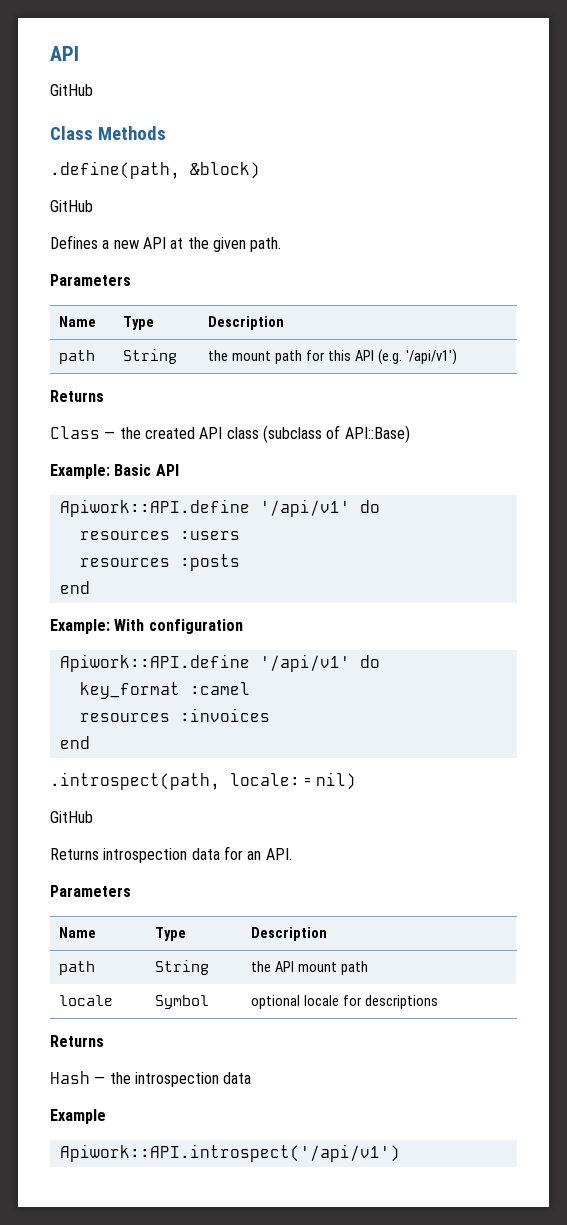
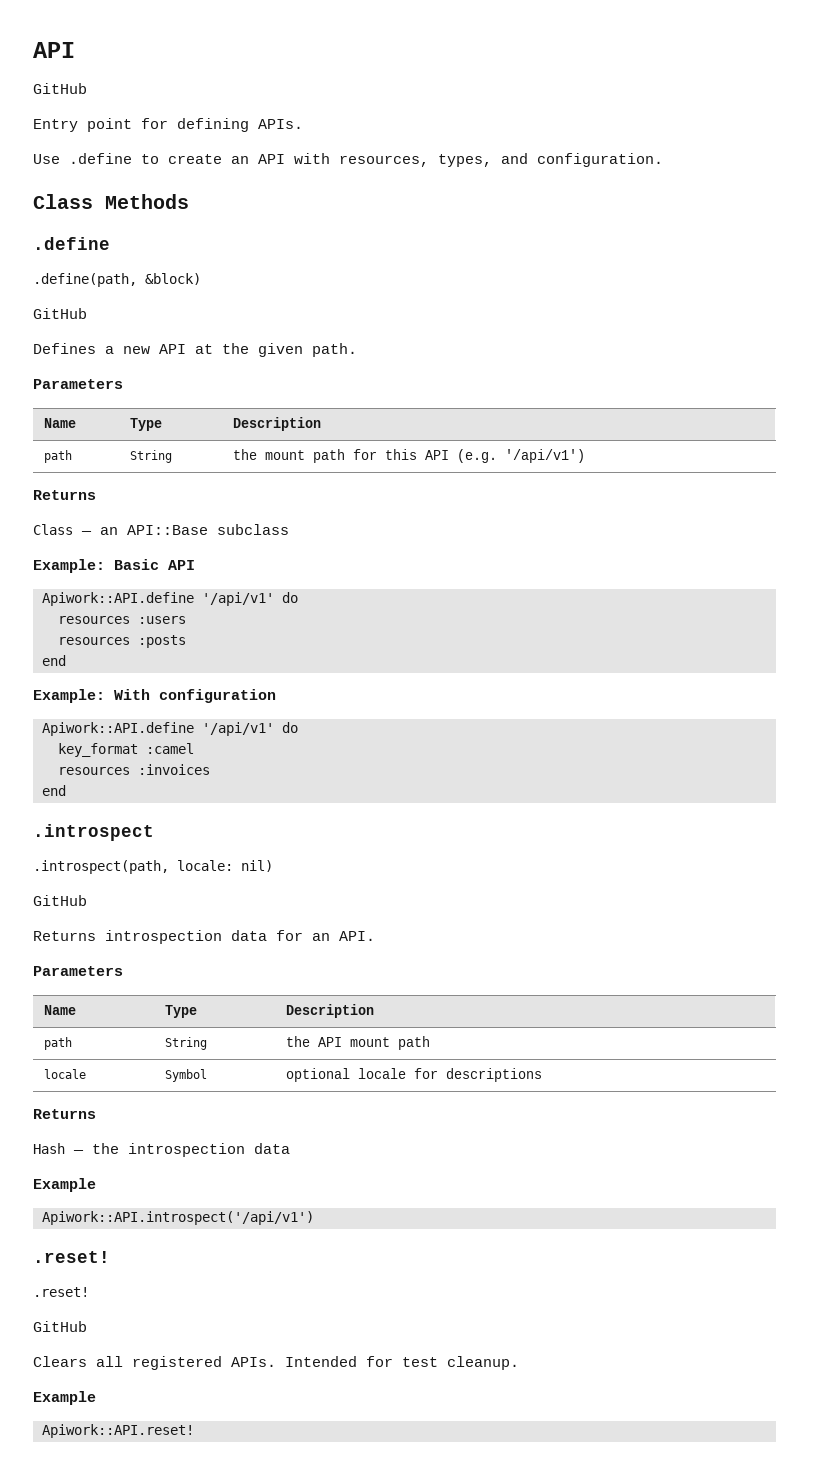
(93, 90) none -> [33,118,303,132] [33,153,663,167] // Entry point for defining APIs. // Use .define to create an API with resources, types, and configuration.
(166, 133) none -> [33,237,110,250] // .define
[119,425,410,443] the created API class (subclass of API::Base) -> [100,524,289,535] an API::Base subclass
(90, 742) none -> [33,824,154,841] // .introspect
[304,777,312,786] = -> (233, 865) none
(400, 1153) none -> [33,1251,110,1263] [33,1287,89,1297] [33,1321,87,1332] [33,1356,519,1370] [33,1391,96,1405] [42,1424,194,1438] // .reset! // .reset! // GitHub // Clears all registered APIs. Intended for test cleanup. // Example // Apiwork::API.reset!

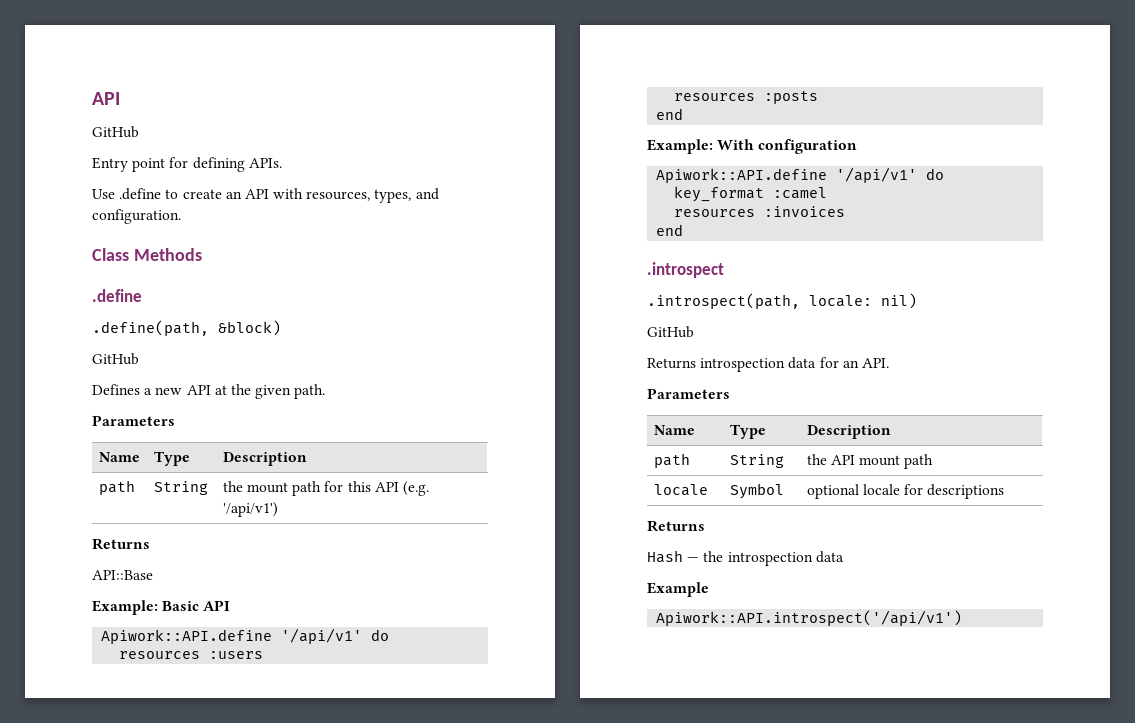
[33,524,118,535] Class — an -> (150, 544) none
[217,524,289,535] subclass -> (153, 575) none
[33,1251,110,1263] [33,1287,89,1297] [33,1321,87,1332] [33,1356,519,1370] [33,1391,96,1405] [42,1424,194,1438] // .reset! // .reset! // GitHub // Clears all registered APIs. Intended for test cleanup. // Example // Apiwork::API.reset! -> (963, 618) none

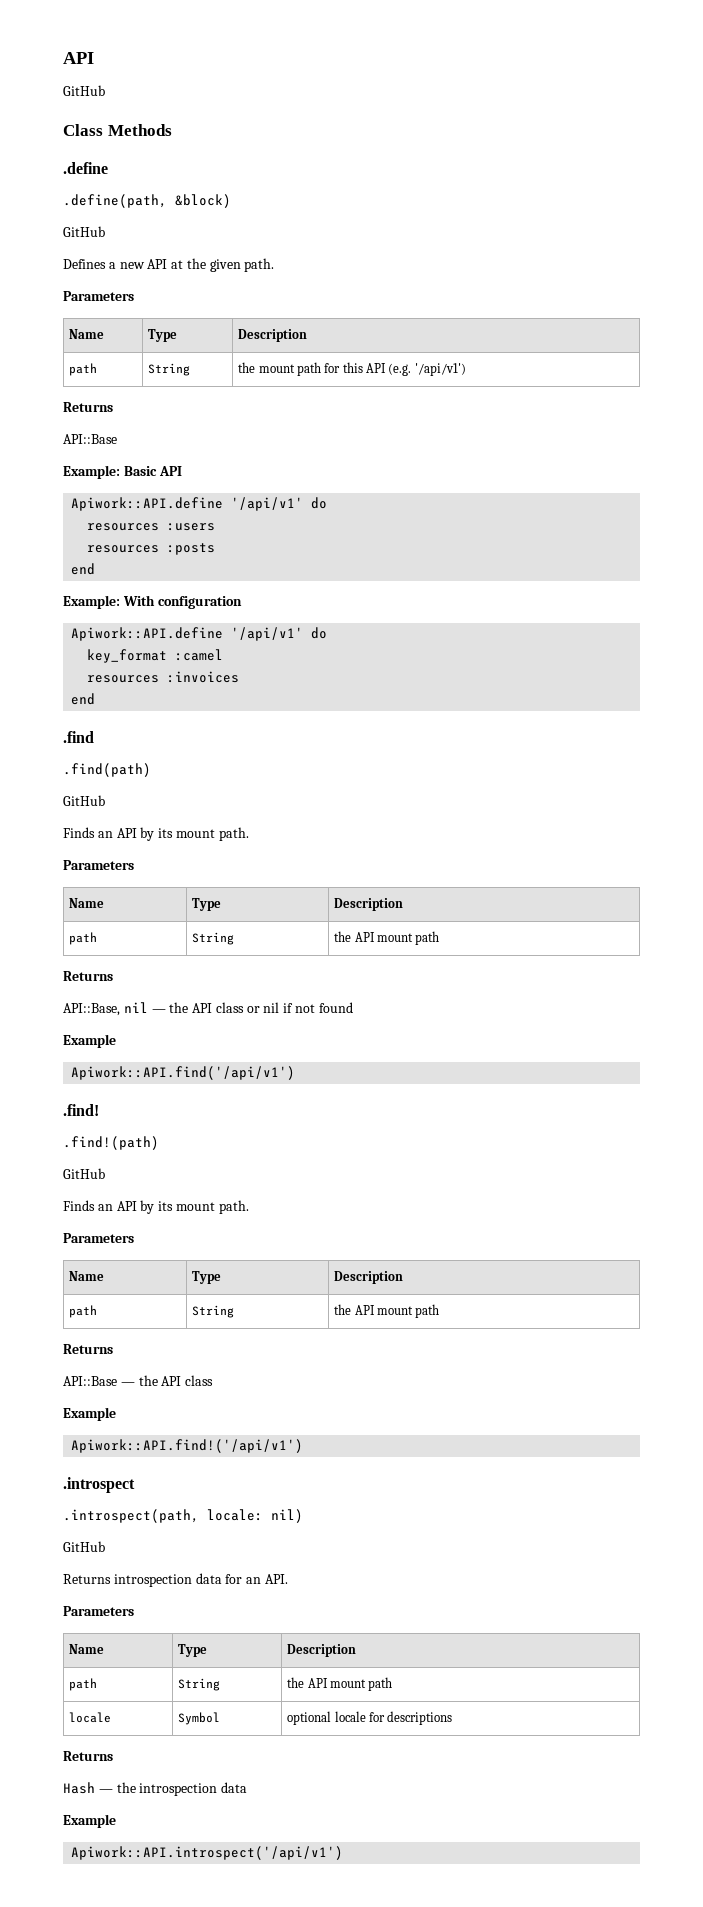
[92,157,282,172] [92,188,439,203] [92,209,181,224] // Entry point for defining APIs. // Use .define to create an API with resources, types, and configuration. -> (105, 90) none
(684, 230) none -> [63,731,94,743] [63,763,151,777] [63,795,105,806] [63,827,249,841] [63,860,134,870] [69,898,105,908] [192,898,222,911] [334,898,404,911] [69,932,98,945] [192,932,235,945] [334,931,440,945] [63,971,113,981] [63,1002,353,1016] [63,1034,116,1048] [71,1066,296,1080] [63,1104,99,1116] [63,1136,159,1150] [63,1168,105,1179] [63,1200,249,1214] [63,1233,134,1243] [69,1271,105,1281] [192,1271,222,1284] [334,1271,404,1284] [69,1305,98,1318] [192,1305,235,1318] [334,1304,440,1318] [63,1344,113,1354] [63,1375,214,1386] [63,1407,116,1421] [71,1439,304,1453] // .find // .find(path) // GitHub // Finds an API by its mount path. // Parameters // Name | Type | Description // path | String | the API mount path // Returns // API::Base, nil — the API class or nil if not found // Example // Apiwork::API.find('/api/v1') // .find! // .find!(path) // GitHub // Finds an API by its mount path. // Parameters // Name | Type | Description // path | String | the API mount path // Returns // API::Base — the API class // Example // Apiwork::API.find!('/api/v1')

